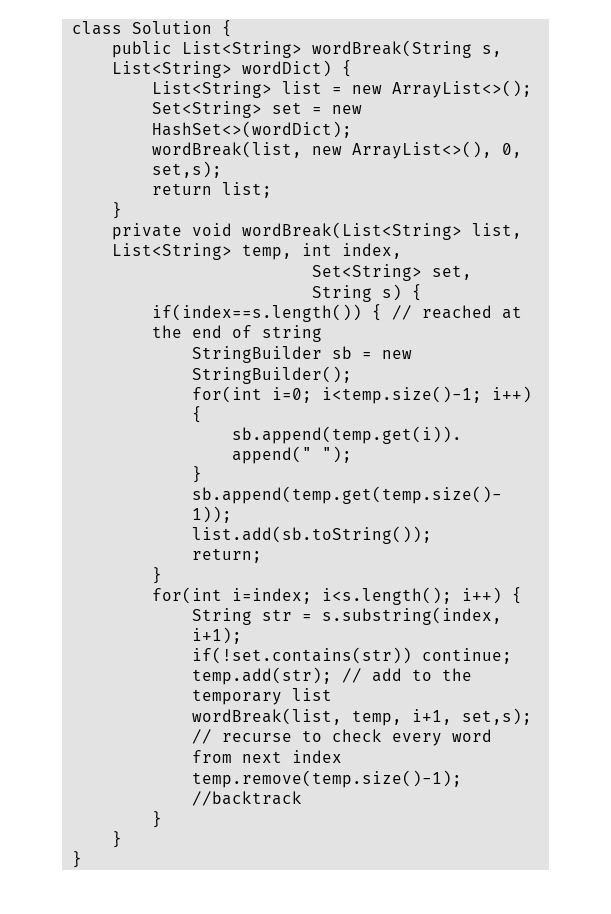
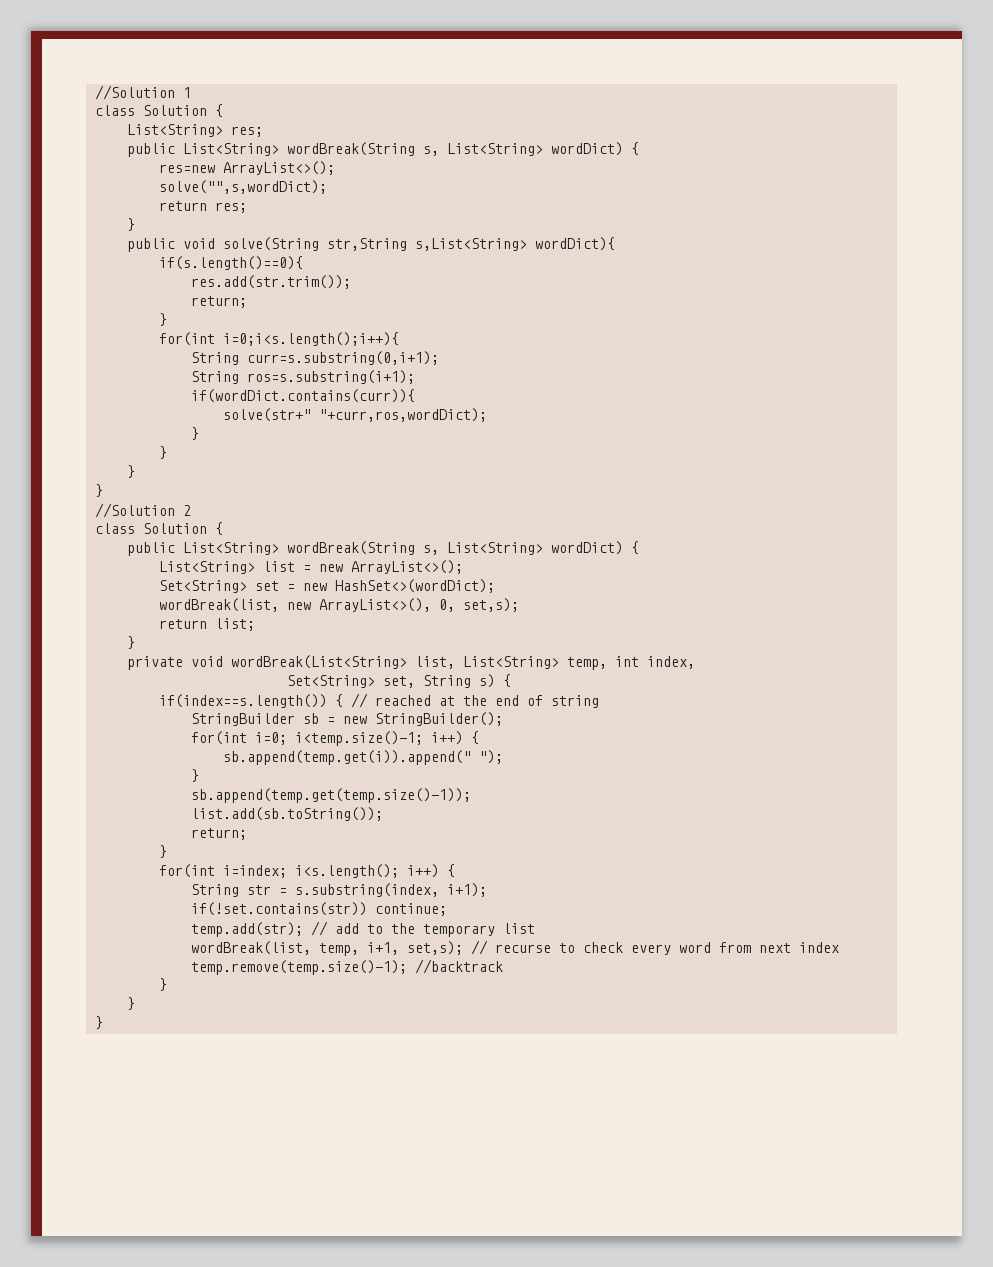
(71, 28) none -> [95,85,192,100] [95,104,224,117] [127,124,264,137] [127,142,640,157] [159,161,336,175] [159,180,328,194] [159,201,248,213] [127,218,136,231] [127,237,616,252] [159,256,304,270] [191,275,352,289] [191,296,248,308] [159,313,168,326] [159,332,400,346] [191,351,440,365] [191,370,416,384] [191,389,416,403] [223,408,488,422] [191,427,200,440] [159,446,168,459] [127,465,136,478] [95,484,104,497] [95,503,192,518] //Solution 1 // class Solution { // List<String> res; // public List<String> wordBreak(String s, List<String> wordDict) { // res=new ArrayList<>(); // solve("",s,wordDict); // return res; // } // public void solve(String str,String s,List<String> wordDict){ // if(s.length()==0){ // res.add(str.trim()); // return; // } // for(int i=0;i<s.length();i++){ // String curr=s.substring(0,i+1); // String ros=s.substring(i+1); // if(wordDict.contains(curr)){ // solve(str+" "+curr,ros,wordDict); // } // } // } // } // //Solution 2 //

